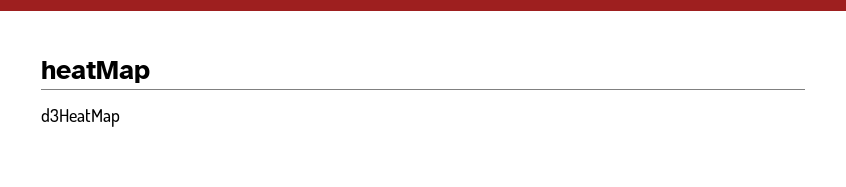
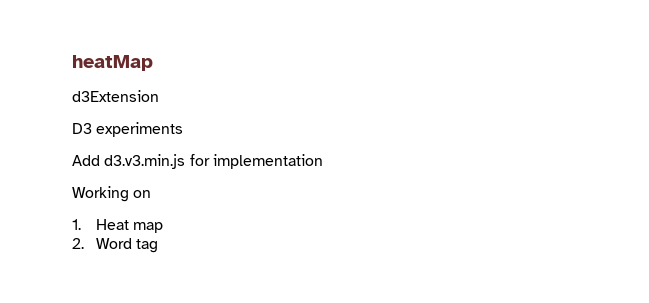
[41,108,120,127] d3HeatMap -> [72,90,159,102] [72,122,184,137] [72,154,323,169] [72,186,152,202] [72,219,164,233] [72,238,159,253] d3Extension // D3 experiments // Add d3.v3.min.js for implementation // Working on // 1. Heat map // 2. Word tag

